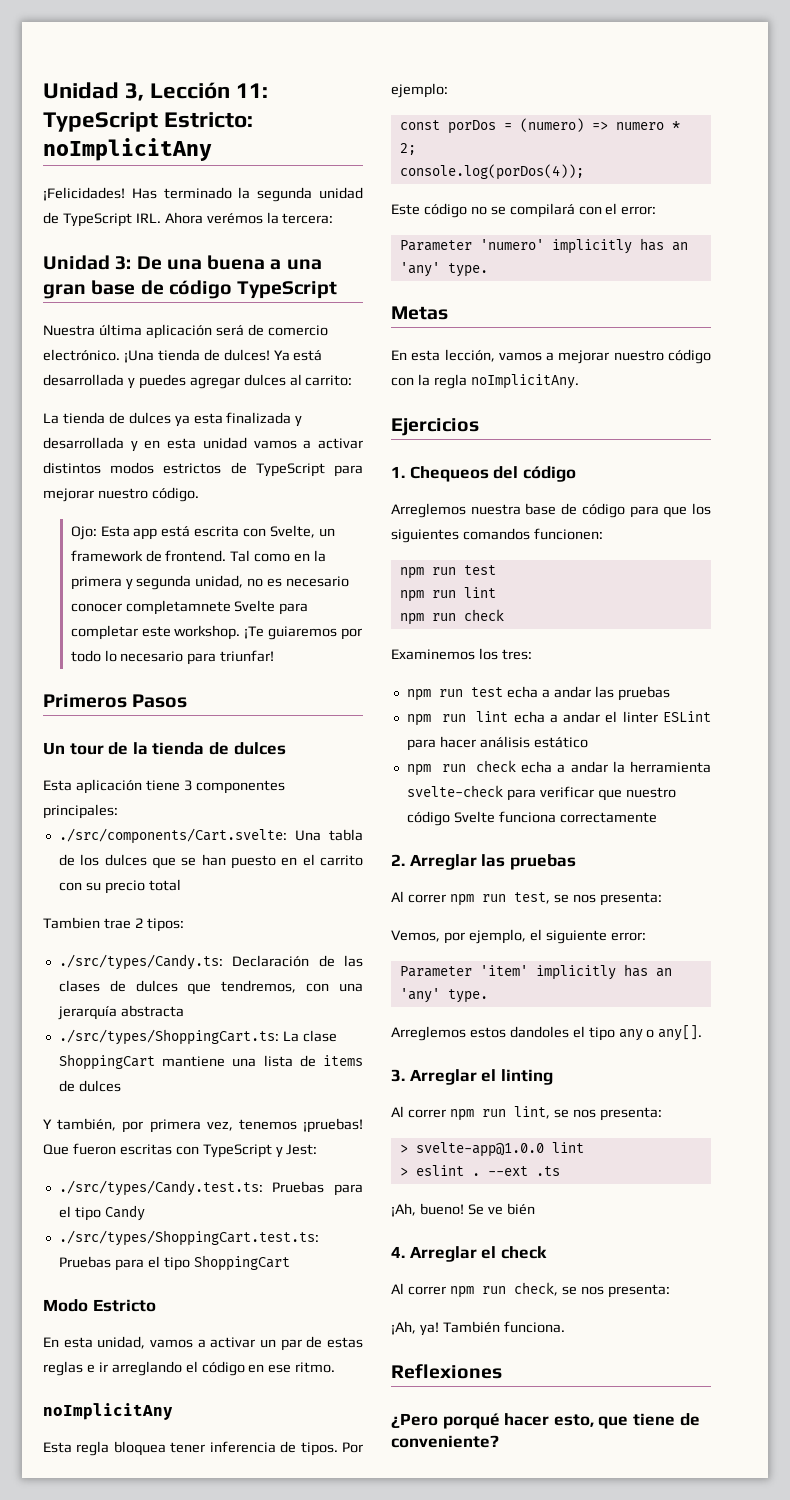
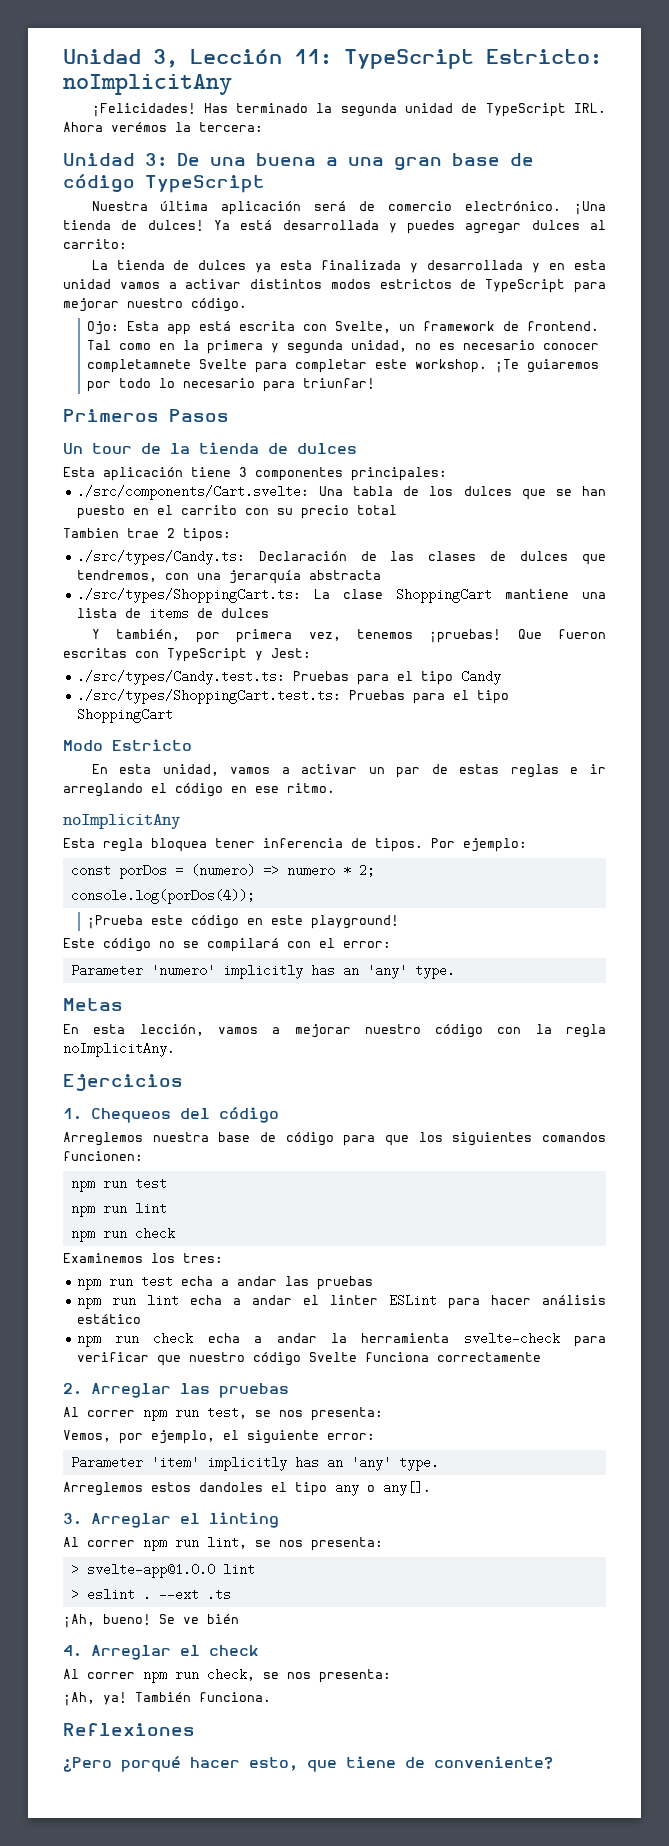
(584, 172) none -> [87,915,400,929] // ¡Prueba este código en este playground!

